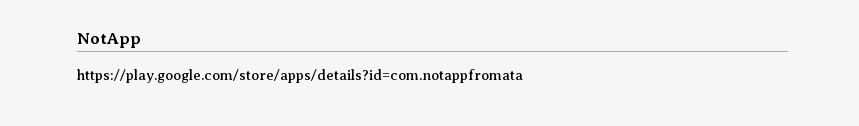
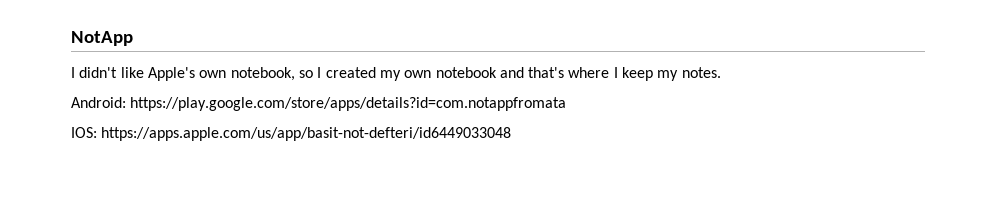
(141, 40) none -> [71,67,721,81] [71,97,126,108] I didn't like Apple's own notebook, so I created my own notebook and that's where I keep my notes. // Android:
(523, 76) none -> [71,127,512,141] // IOS: https://apps.apple.com/us/app/basit-not-defteri/id6449033048

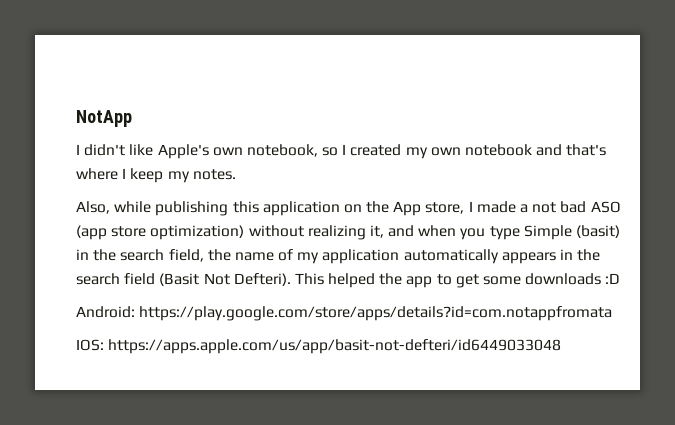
(721, 72) none -> [76,201,621,216] [76,225,621,240] [76,249,601,264] [76,273,621,288] // Also, while publishing this application on the App store, I made a not bad ASO (app store optimization) without realizing it, and when you type Simple (basit) in the search field, the name of my application automatically appears in the search field (Basit Not Defteri). This helped the app to get some downloads :D

